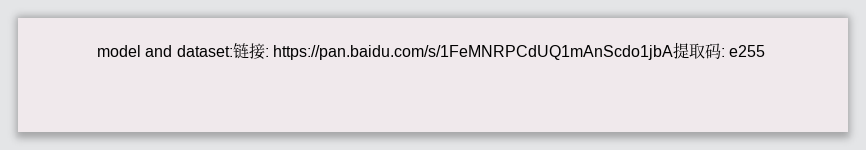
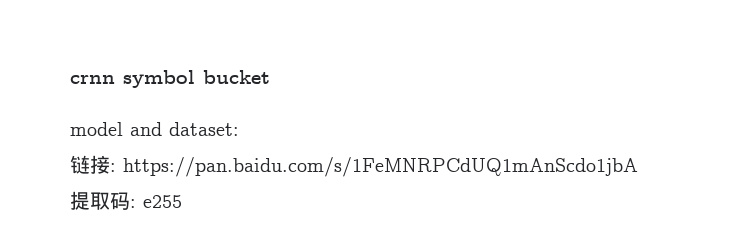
(97, 51) none -> [70,70,270,88] crnn symbol bucket //
(233, 51) none -> (239, 129) //
(673, 52) none -> (638, 167) //

